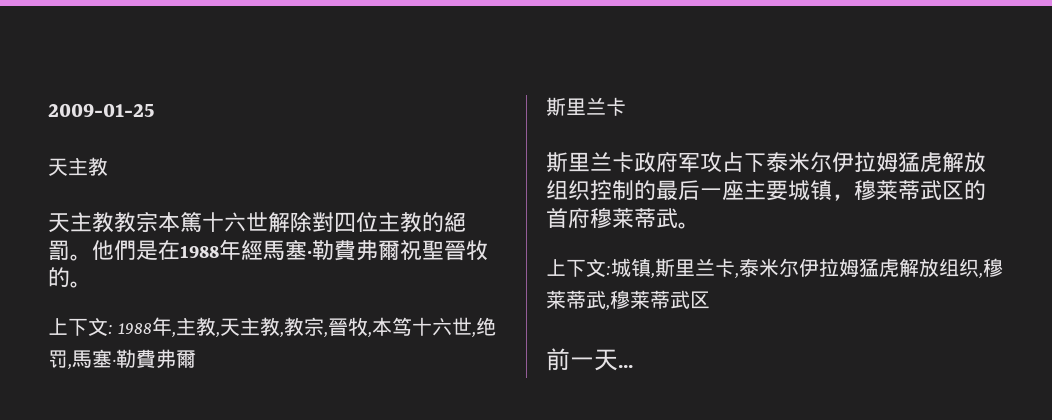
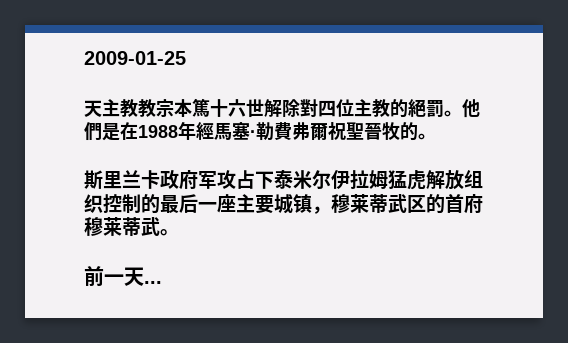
[48,212,114,233] // 天主教 -> (138, 108) none
[48,317,497,338] [48,349,196,370] [546,97,626,116] // 上下文: 1988年,主教,天主教,教宗,晉牧,本笃十六世,绝罚,馬塞·勒費弗爾 // 斯里兰卡 -> (436, 136) none
[546,258,1003,279] [546,290,710,311] // 上下文:城镇,斯里兰卡,泰米尔伊拉姆猛虎解放组织,穆莱蒂武,穆莱蒂武区 -> (179, 232) none

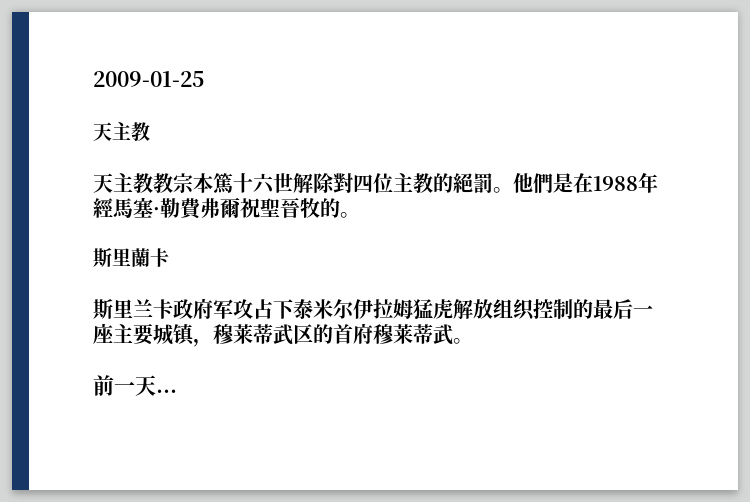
(138, 108) none -> [93,173,153,193] // 天主教
(436, 136) none -> [93,248,169,267] // 斯里蘭卡

